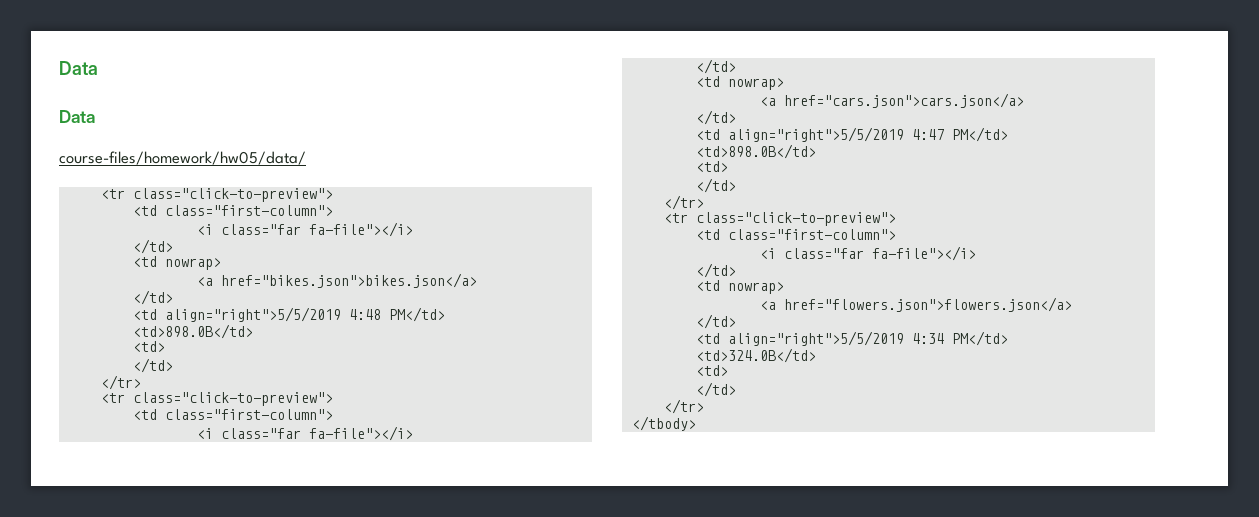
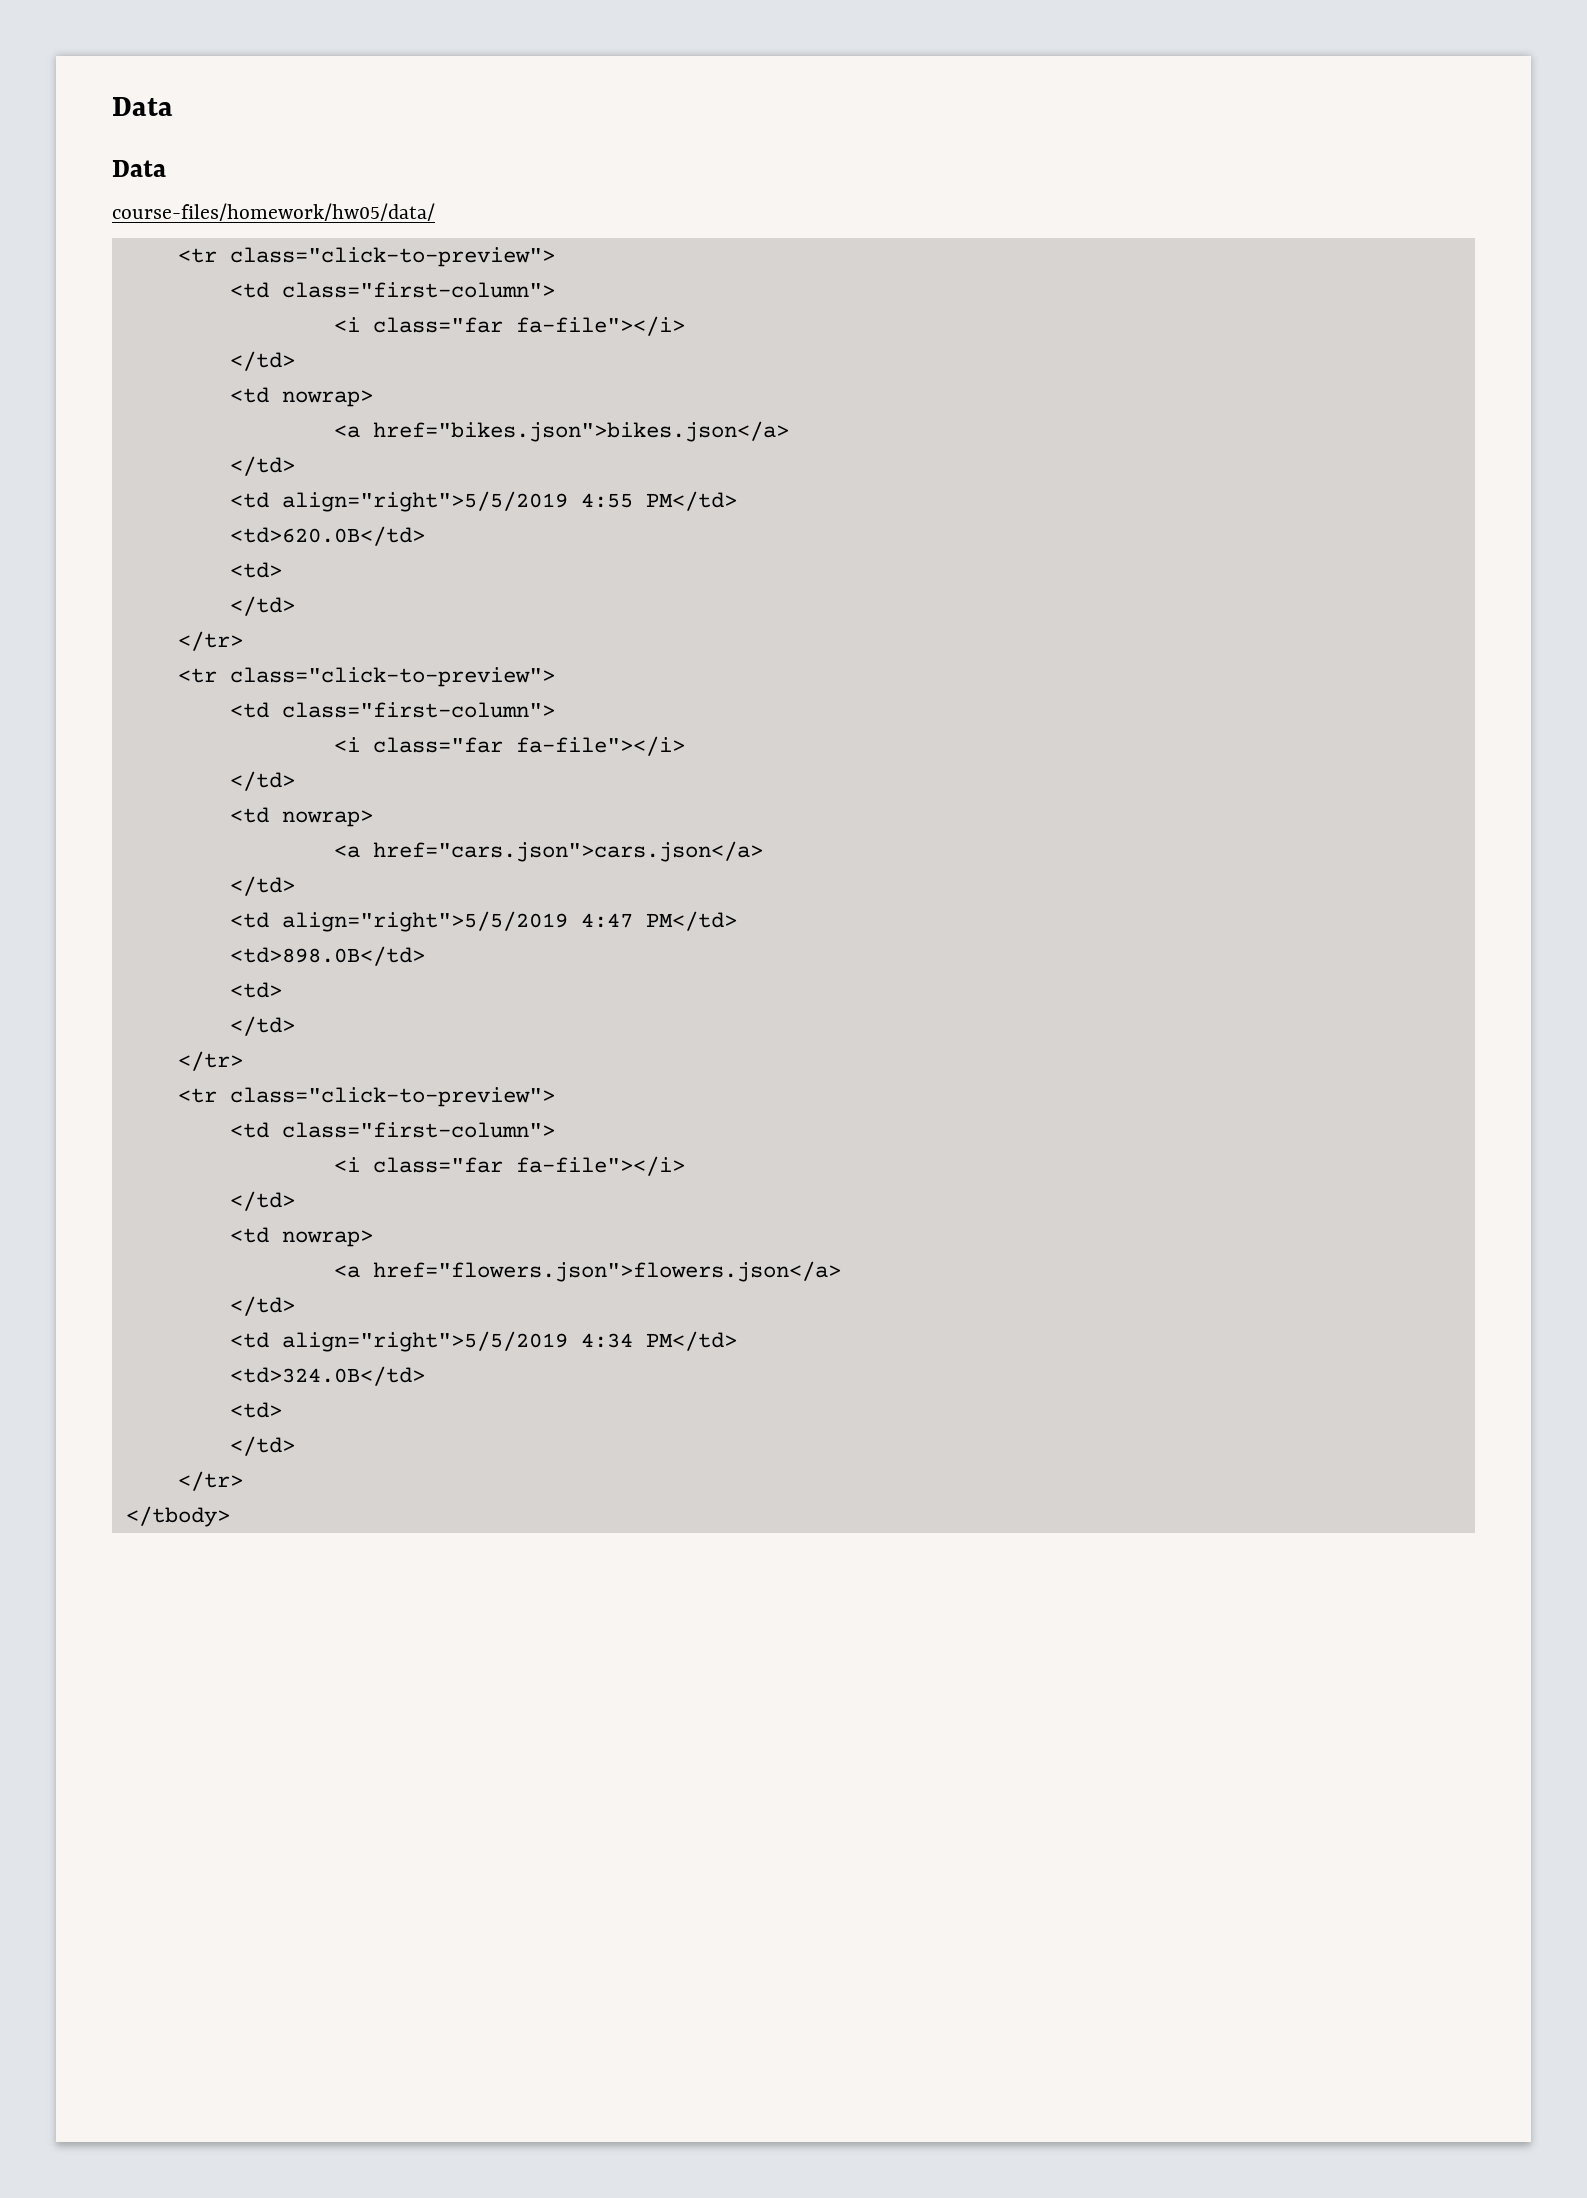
[348,307,445,322] [132,324,253,339] 4:48 PM</td> // <td>898.0B</td> -> [580,491,737,511] [229,526,425,546] 4:55 PM</td> // <td>620.0B</td>

